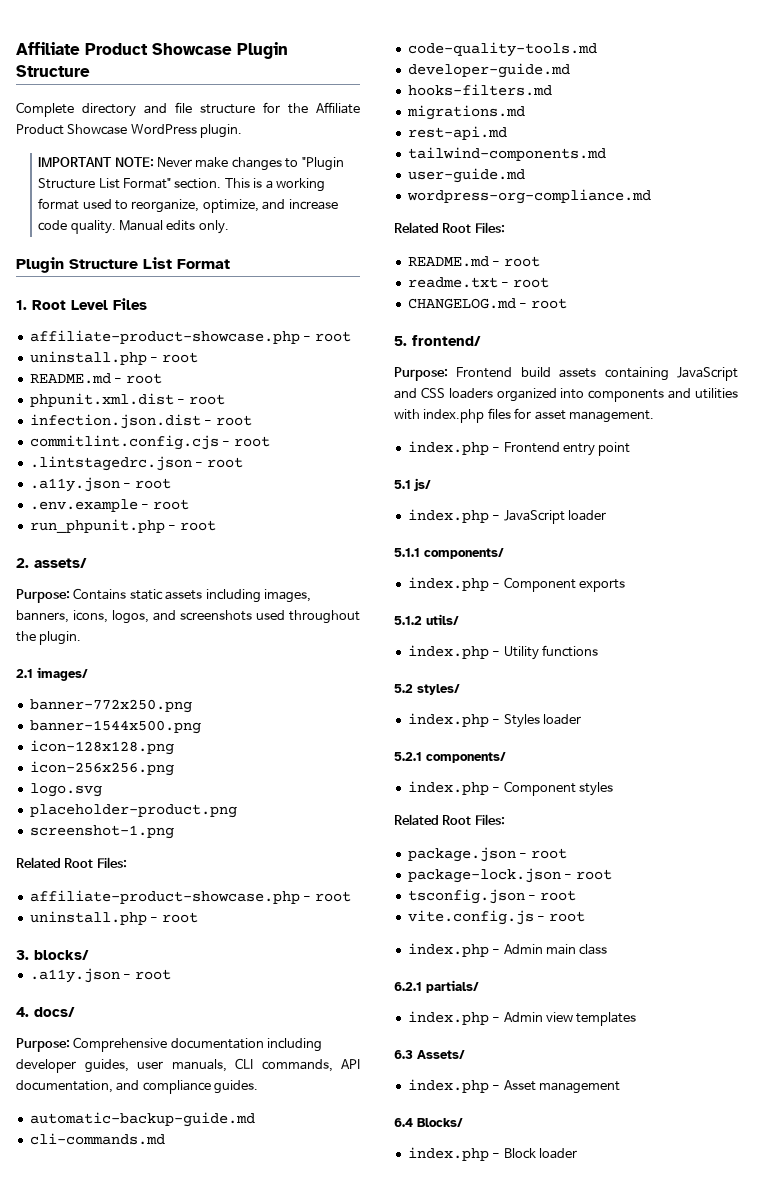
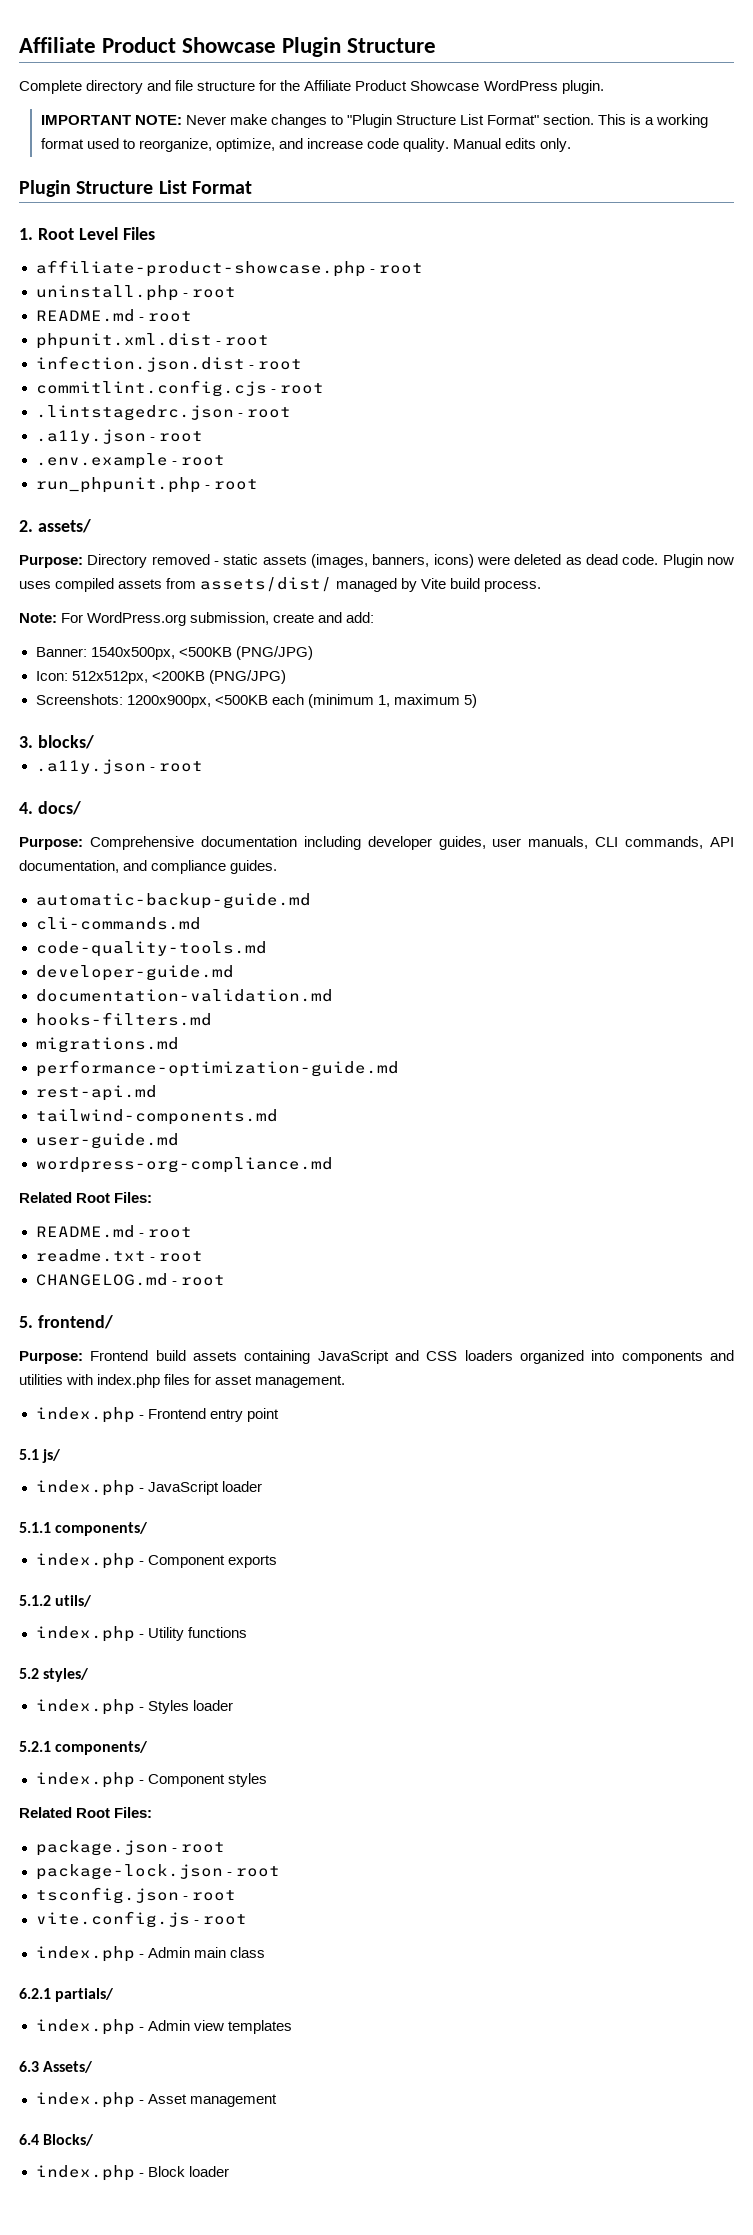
[73,588,311,603] [16,610,360,624] [16,631,82,645] [16,667,88,681] [29,699,192,713] [29,720,201,734] [29,740,174,755] [29,761,174,776] [29,783,102,797] [29,804,237,818] [29,825,174,839] [16,857,127,868] [29,890,351,904] [29,911,198,925] Contains static assets including images, banners, icons, logos, and screenshots used throughout the plugin. // 2.1 images/ // banner-772x250.png // banner-1544x500.png // icon-128x128.png // icon-256x256.png // logo.svg // placeholder-product.png // screenshot-1.png // Related Root Files: // affiliate-product-showcase.php - root // uninstall.php - root -> [87,554,735,568] [19,577,542,592] [19,612,375,626] [35,646,313,660] [35,670,286,684] [35,694,477,708] Directory removed - static assets (images, banners, icons) were deleted as dead code. Plugin now uses compiled assets from assets/dist/ managed by Vite build process. // Note: For WordPress.org submission, create and add: // Banner: 1540x500px, <500KB (PNG/JPG) // Icon: 512x512px, <200KB (PNG/JPG) // Screenshots: 1200x900px, <500KB each (minimum 1, maximum 5)
(570, 70) none -> [35,989,333,1002] // documentation-validation.md
(525, 112) none -> [35,1060,399,1077] // performance-optimization-guide.md

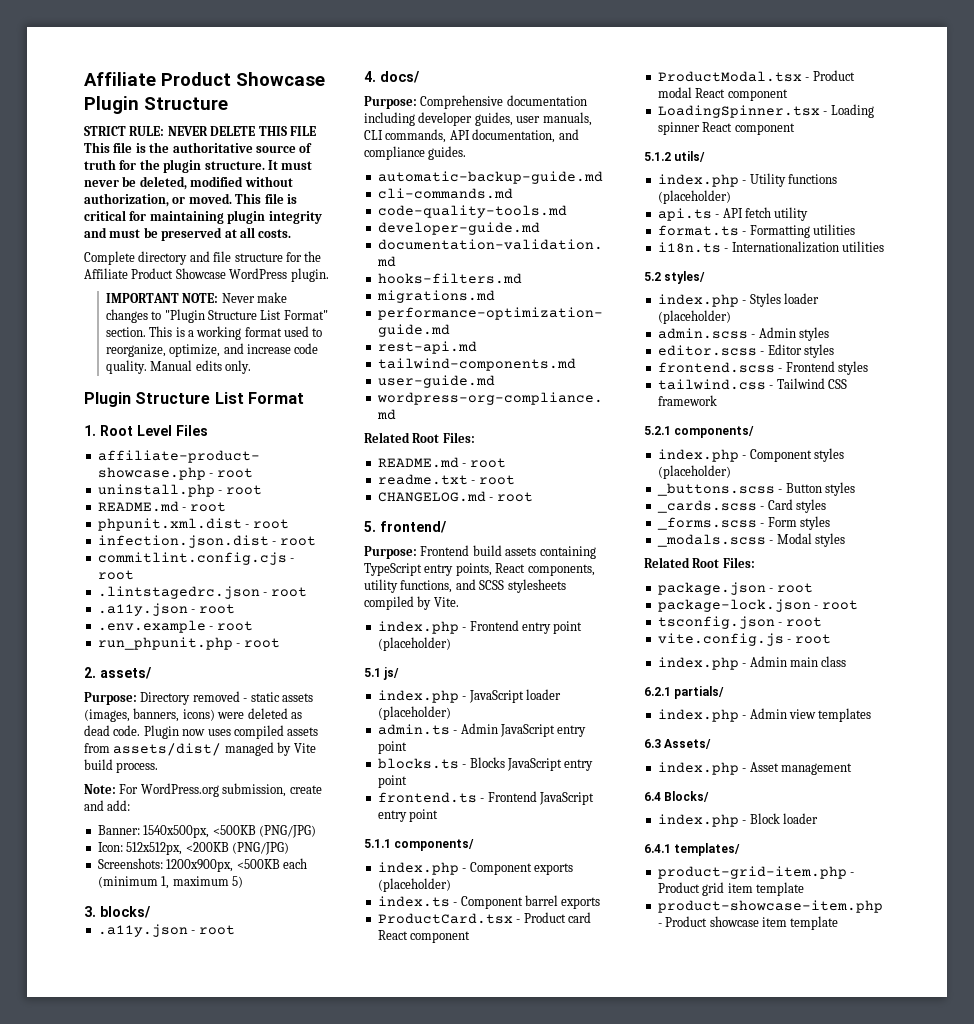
(437, 45) none -> [84,126,316,136] [84,142,313,153] [84,159,313,173] [84,176,293,190] [84,193,297,207] [84,210,322,224] [84,227,292,241] // STRICT RULE: NEVER DELETE THIS FILE This file is the authoritative source of truth for the plugin structure. It must never be deleted, modified without authorization, or moved. This file is critical for maintaining plugin integrity and must be preserved at all costs.
[317,1350,735,1364] [19,1374,346,1388] JavaScript and CSS loaders organized into components and utilities with index.php files for asset management. -> [364,563,595,576] [364,579,566,593] [364,596,459,610] TypeScript entry points, React components, utility functions, and SCSS stylesheets compiled by Vite.
(279, 1415) none -> [377,637,451,651] (placeholder)
(262, 1486) none -> [377,706,451,720] [377,723,587,737] [377,741,407,754] [377,757,594,771] [377,775,407,788] [377,791,594,805] [377,809,439,822] (placeholder) // admin.ts - Admin JavaScript entry point // blocks.ts - Blocks JavaScript entry point // frontend.ts - Frontend JavaScript entry point
(277, 1561) none -> [377,878,451,892] [377,895,601,909] [377,912,591,924] [377,930,471,943] [657,70,855,82] [657,87,788,101] [657,104,874,118] [657,122,795,135] (placeholder) // index.ts - Component barrel exports // ProductCard.tsx - Product card React component // ProductModal.tsx - Product modal React component // LoadingSpinner.tsx - Loading spinner React component
(247, 1632) none -> [657,190,731,204] [657,207,809,221] [657,224,855,238] [657,241,884,253] (placeholder) // api.ts - API fetch utility // format.ts - Formatting utilities // i18n.ts - Internationalization utilities
(233, 1705) none -> [657,310,731,324] [657,327,829,341] [657,344,834,358] [657,361,868,375] [657,378,847,390] [657,395,717,406] (placeholder) // admin.scss - Admin styles // editor.scss - Editor styles // frontend.scss - Frontend styles // tailwind.css - Tailwind CSS framework
(267, 1780) none -> [657,465,731,479] [656,482,855,496] [656,499,826,513] [656,516,830,530] [656,533,845,547] (placeholder) // _buttons.scss - Button styles // _cards.scss - Card styles // _forms.scss - Form styles // _modals.scss - Modal styles
(229, 2171) none -> [644,843,741,856] [657,866,855,879] [657,882,804,896] [657,900,883,913] [657,916,839,930] // 6.4.1 templates/ // product-grid-item.php - Product grid item template // product-showcase-item.php - Product showcase item template

